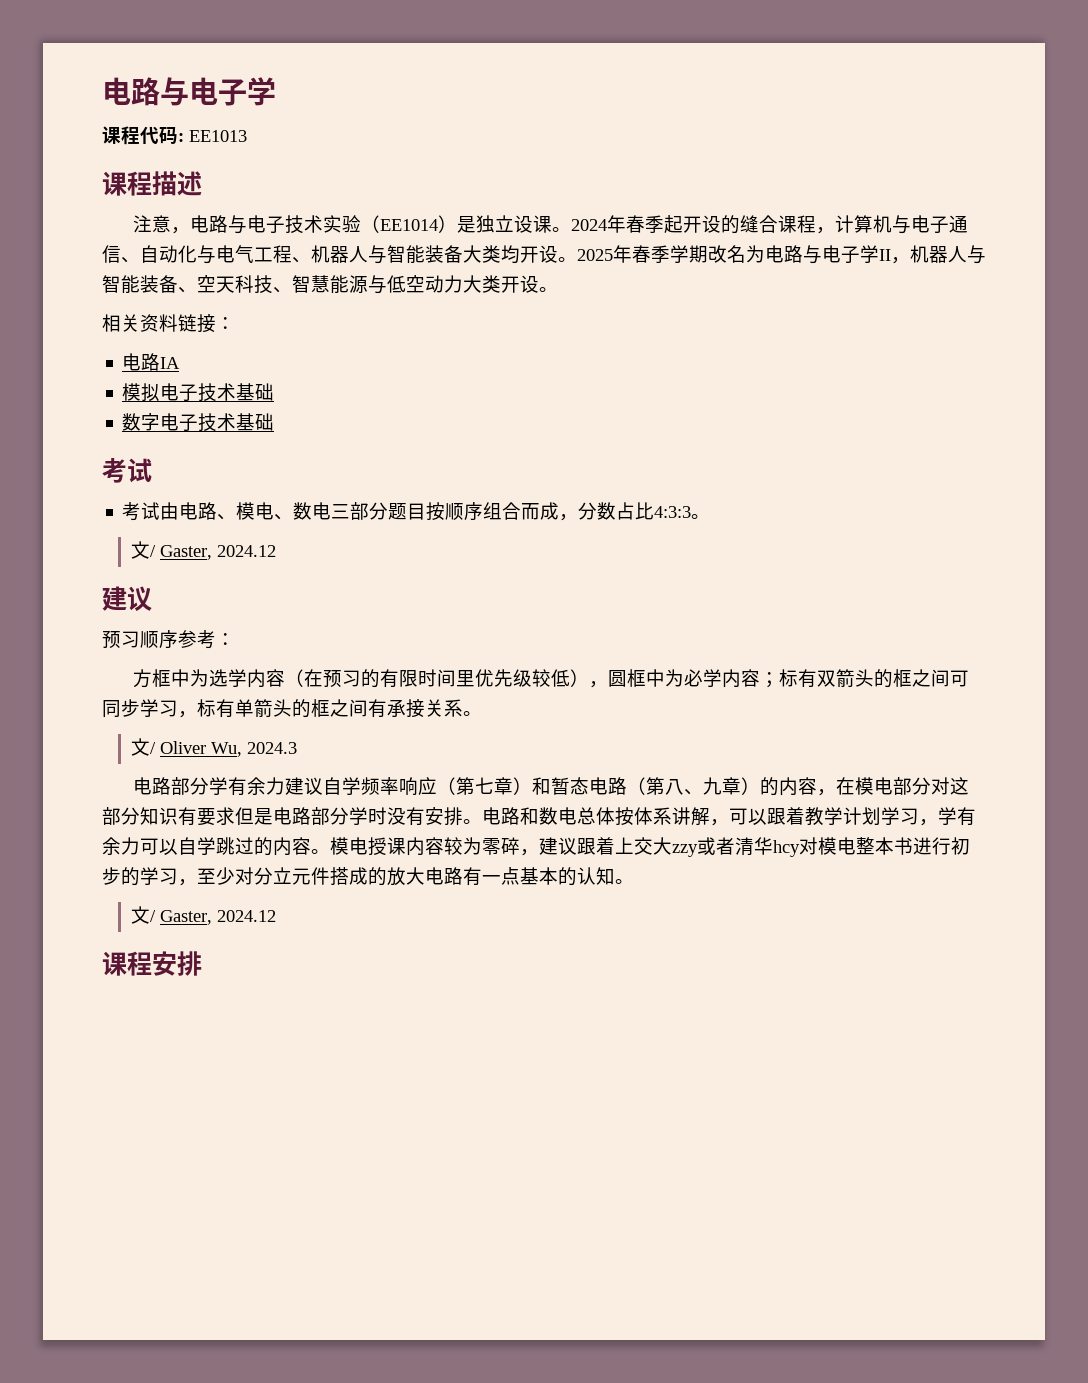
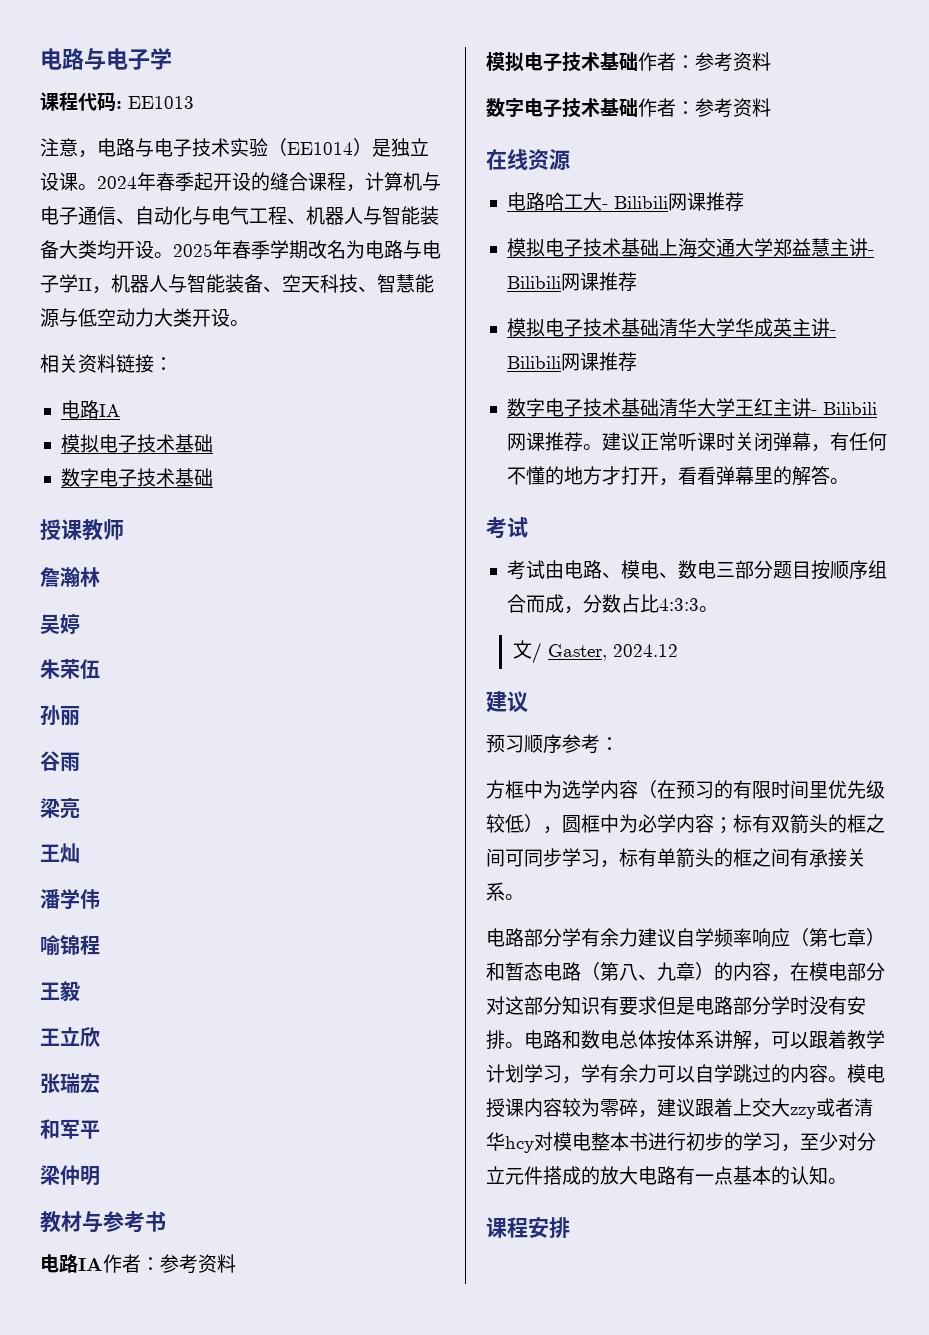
[102,171,202,196] // 课程描述 -> (194, 102) none
(275, 422) none -> [40,519,124,541] [40,567,100,587] [40,613,80,634] [40,659,100,679] [40,705,80,726] [40,751,80,772] [40,797,80,819] [40,843,80,863] [40,889,100,909] [40,935,100,955] [40,981,80,1002] [40,1027,100,1047] [40,1073,100,1094] [40,1119,100,1139] [40,1165,100,1186] [40,1211,166,1233] [40,1254,236,1274] [486,52,771,72] [486,98,771,118] [486,149,570,171] [506,192,744,211] [506,238,874,258] [506,272,637,291] [506,318,836,337] [506,352,637,371] [506,398,877,417] [506,432,887,452] [506,466,849,486] // 授课教师 // 詹瀚林 // 吴婷 // 朱荣伍 // 孙丽 // 谷雨 // 梁亮 // 王灿 // 潘学伟 // 喻锦程 // 王毅 // 王立欣 // 张瑞宏 // 和军平 // 梁仲明 // 教材与参考书 // 电路IA作者：参考资料 // 模拟电子技术基础作者：参考资料 // 数字电子技术基础作者：参考资料 // 在线资源 // 电路哈工大- Bilibili网课推荐 // 模拟电子技术基础上海交通大学郑益慧主讲- Bilibili网课推荐 // 模拟电子技术基础清华大学华成英主讲- Bilibili网课推荐 // 数字电子技术基础清华大学王红主讲- Bilibili网课推荐。建议正常听课时关闭弹幕，有任何不懂的地方才打开，看看弹幕里的解答。
[131,738,298,757] // 文/ Oliver Wu, 2024.3 -> (524, 897) none
[131,906,277,925] // 文/ Gaster, 2024.12 -> (847, 1181) none

